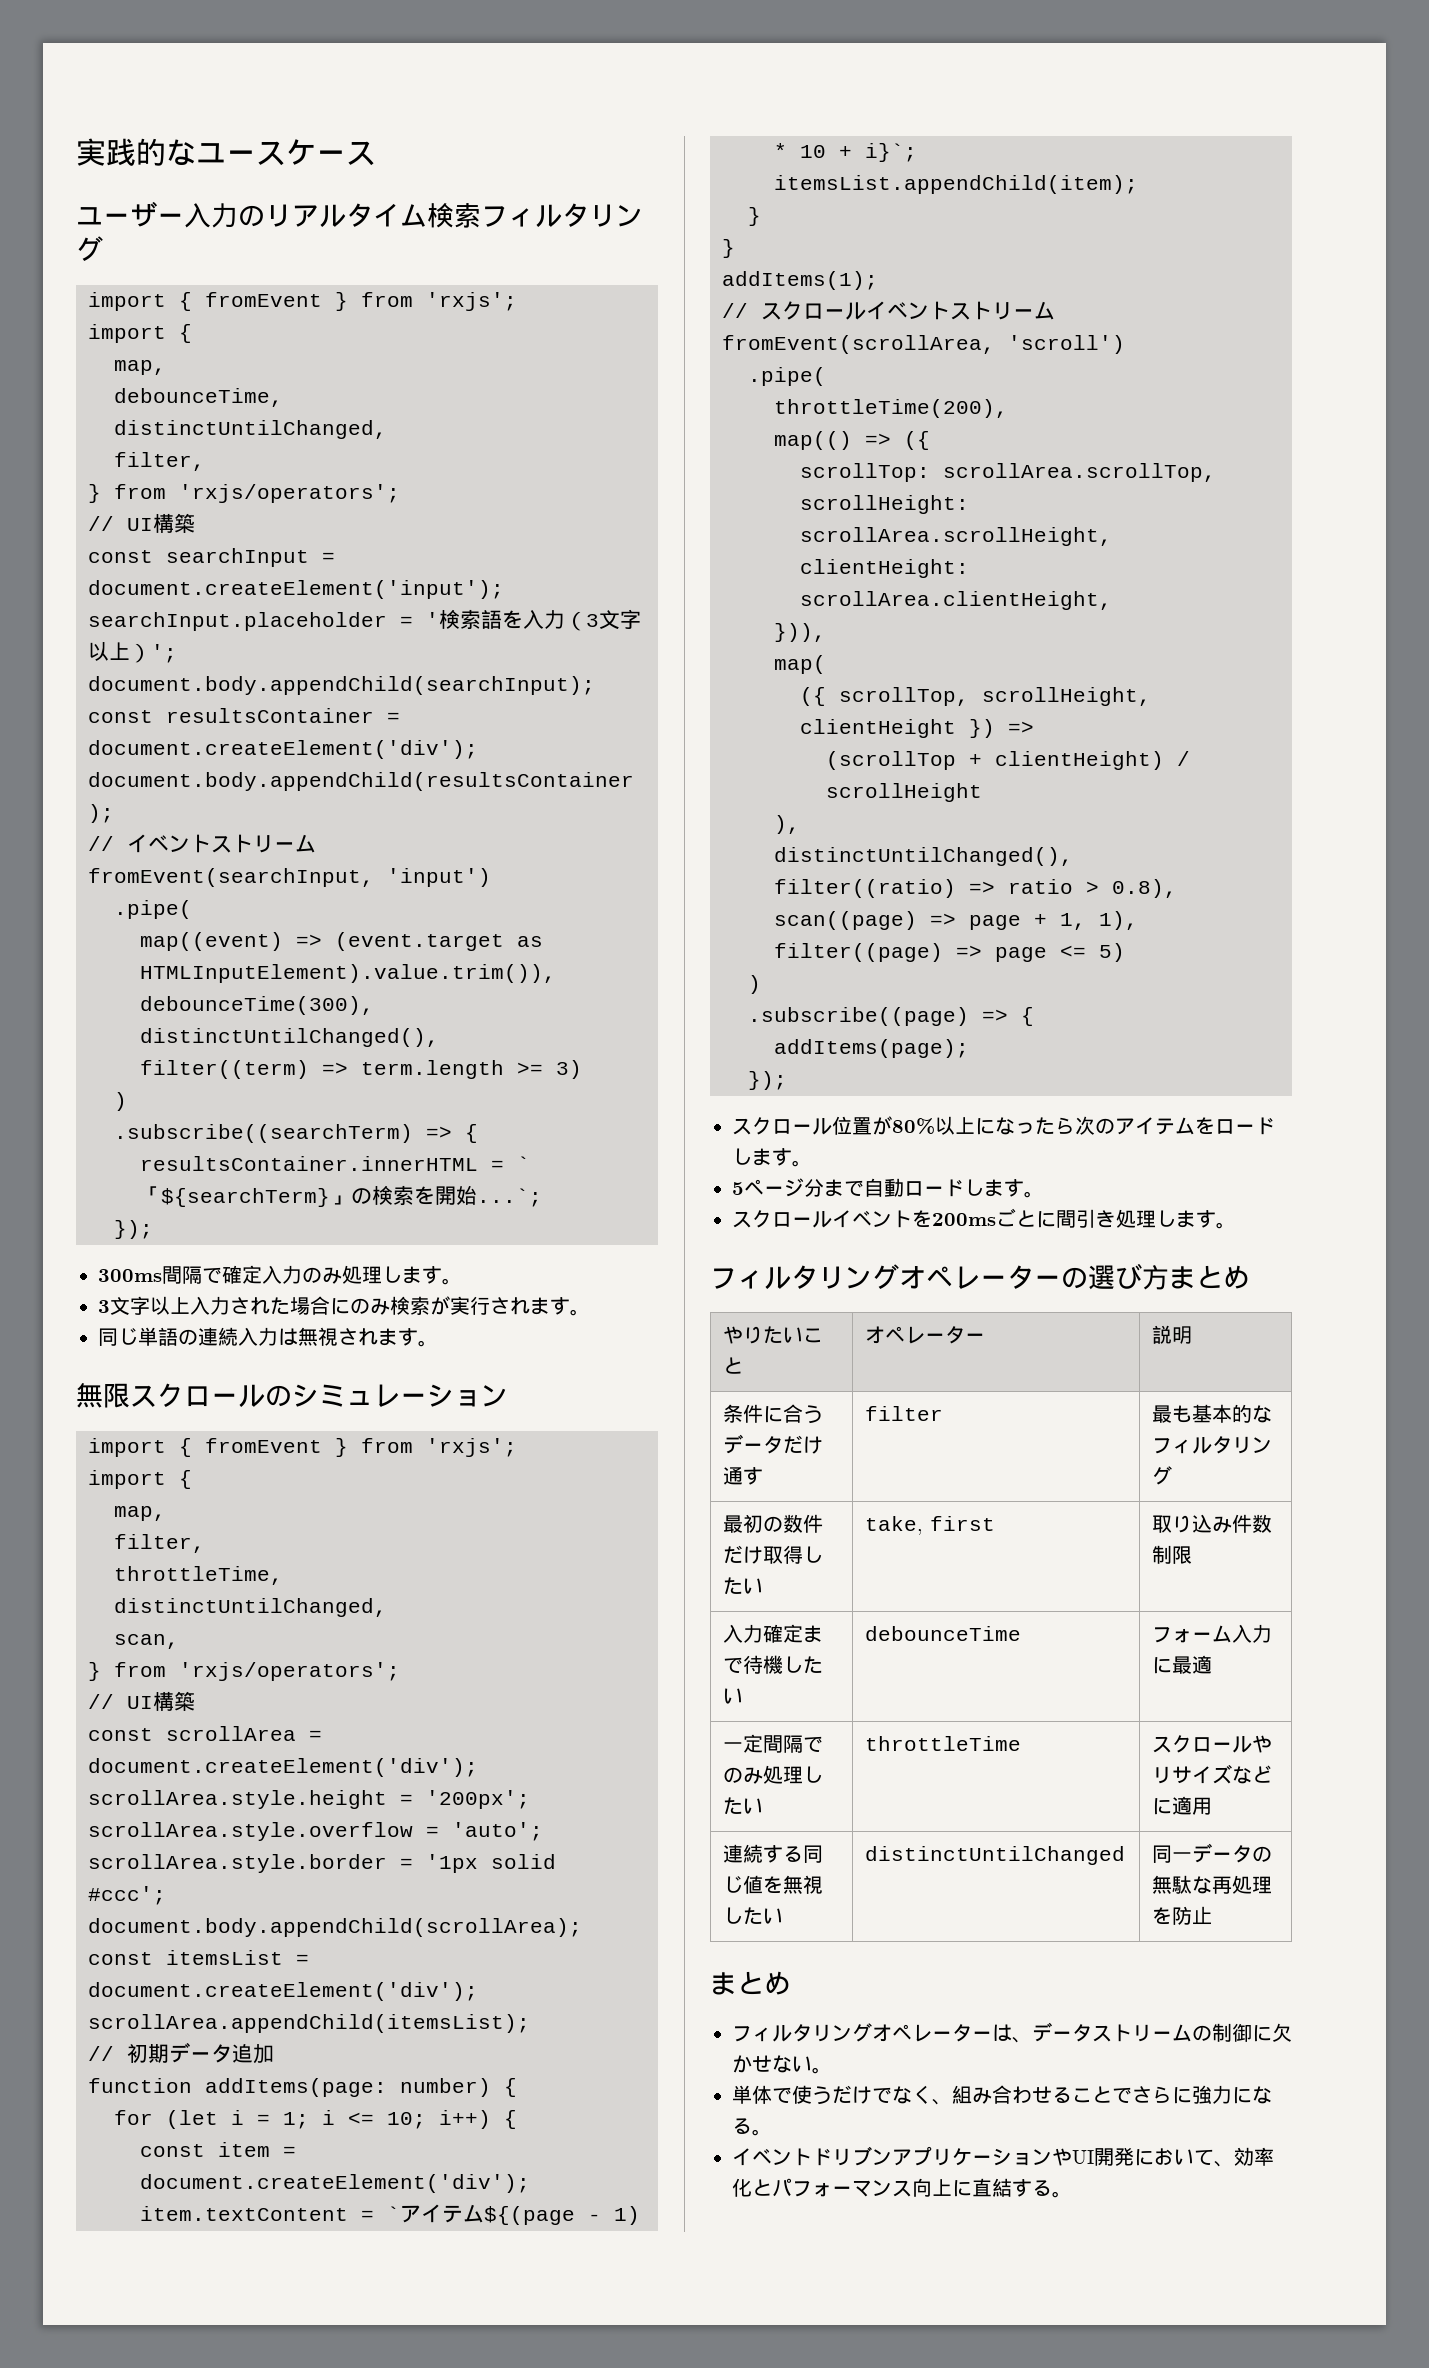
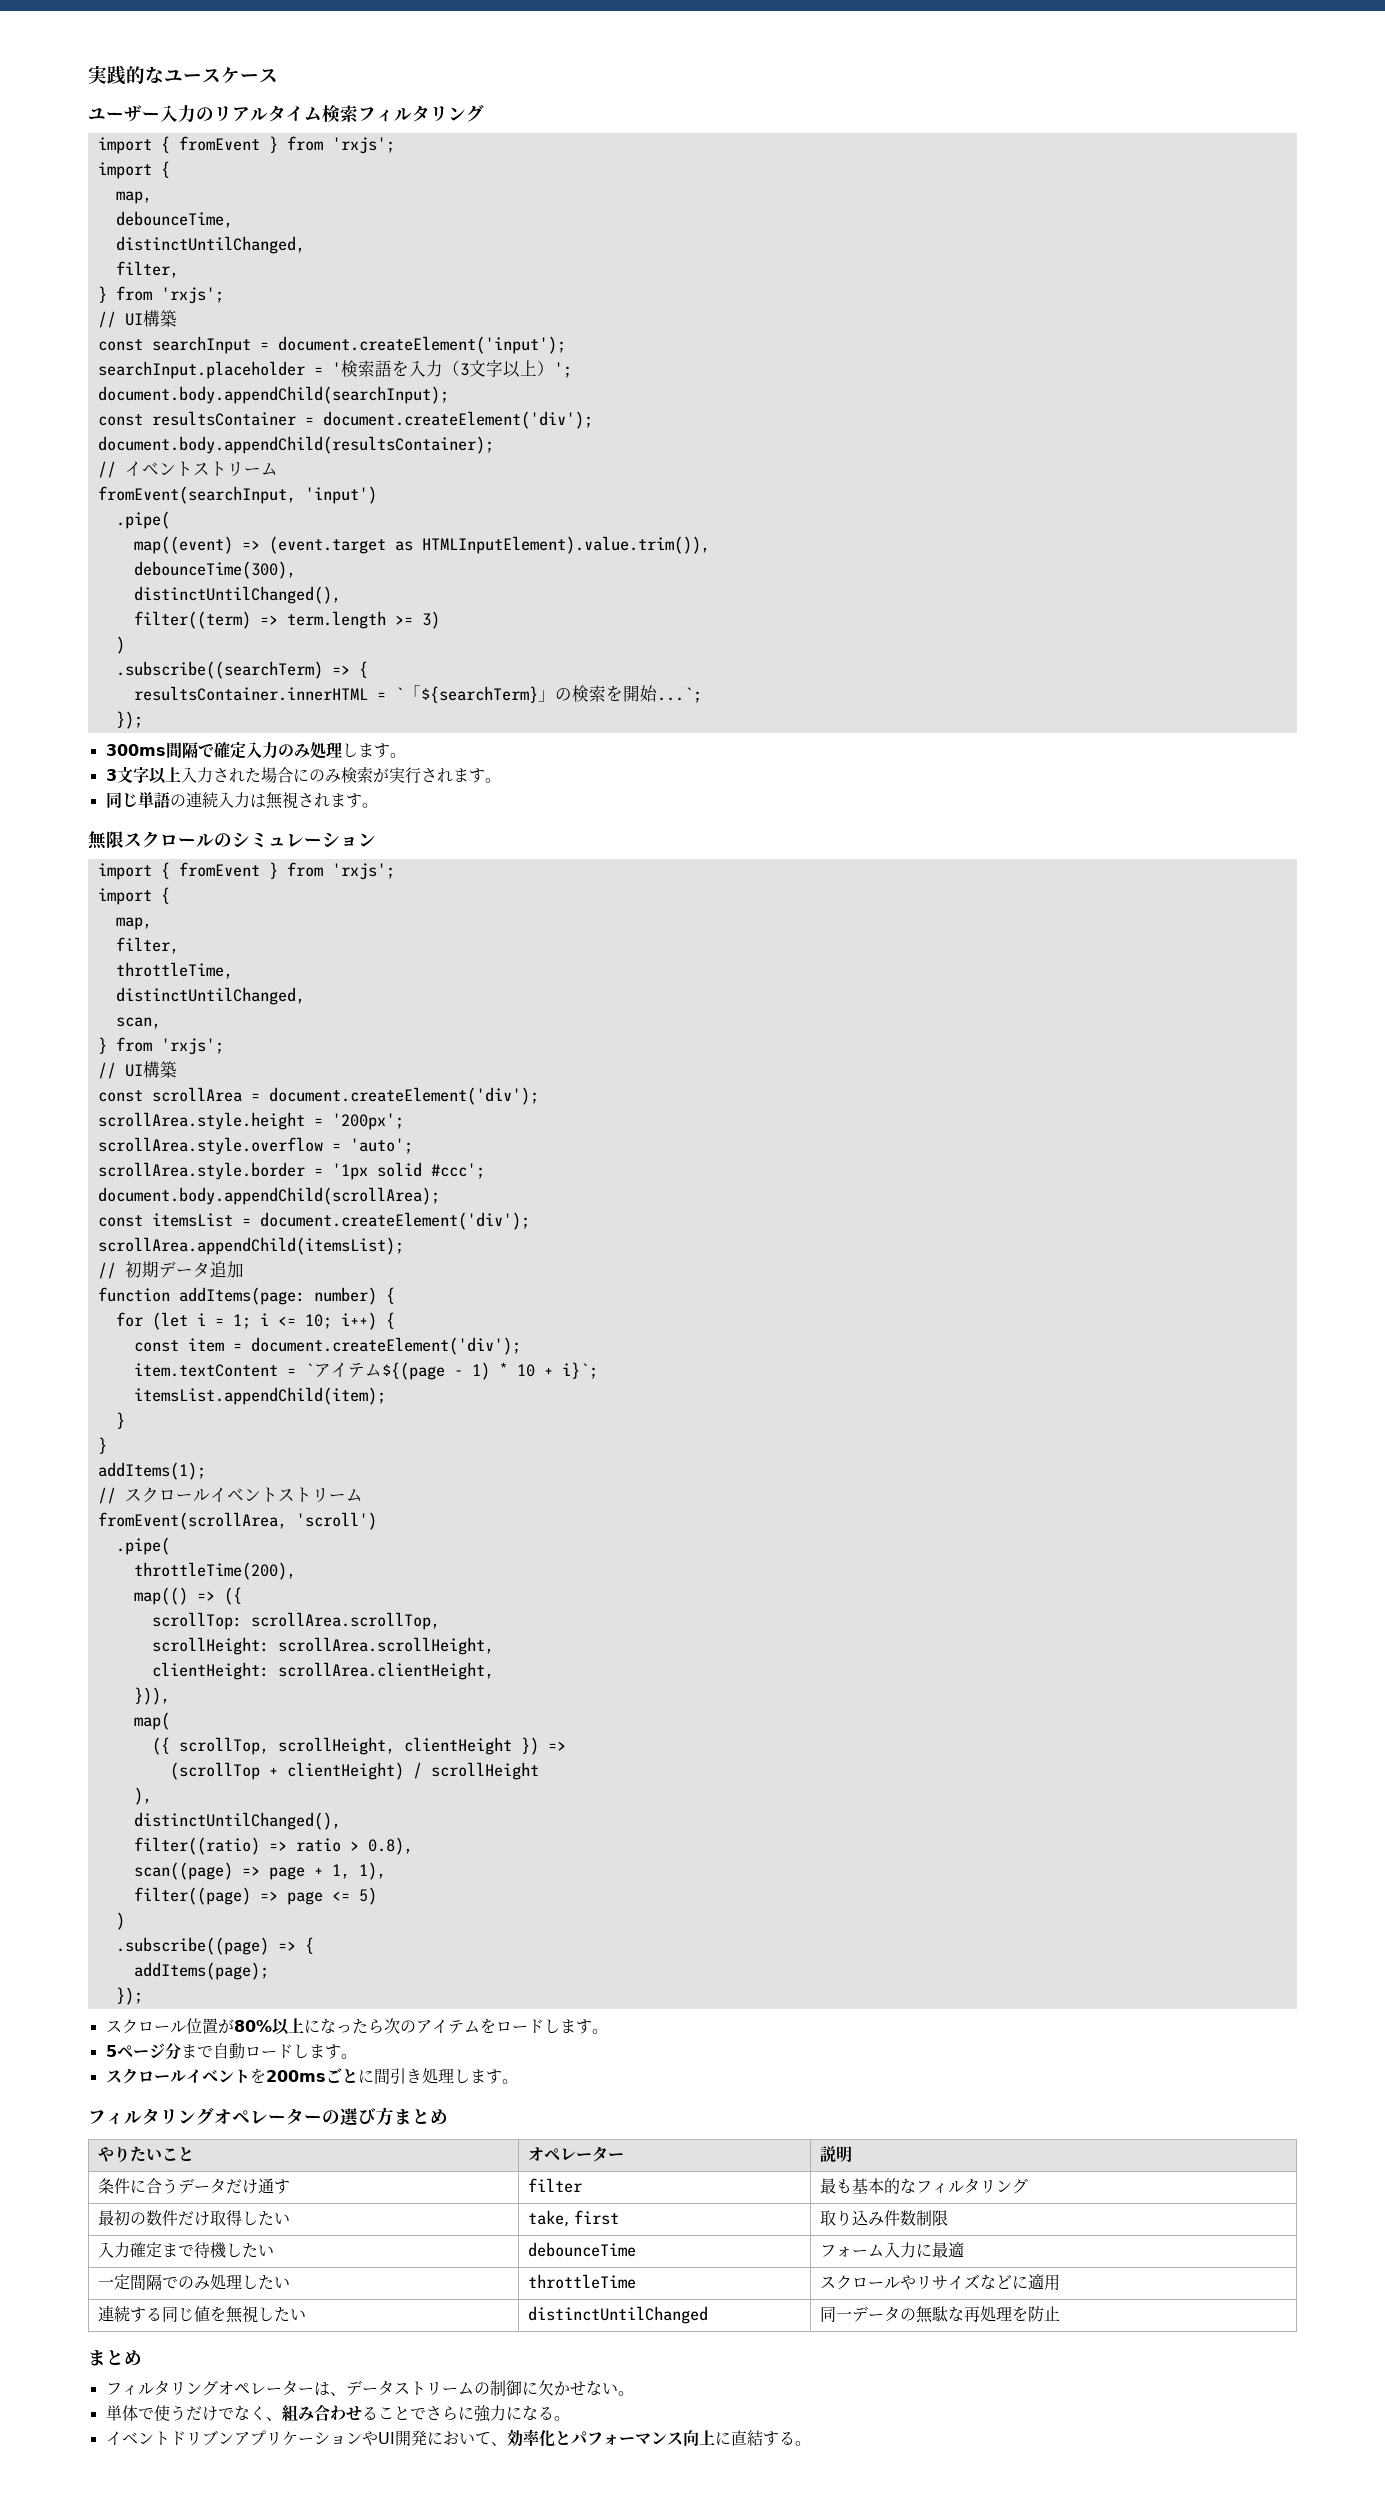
[179,484,400,503] 'rxjs/operators'; -> [160,287,224,304] 'rxjs';
[179,1662,400,1681] 'rxjs/operators'; -> [160,1038,224,1055] 'rxjs';

